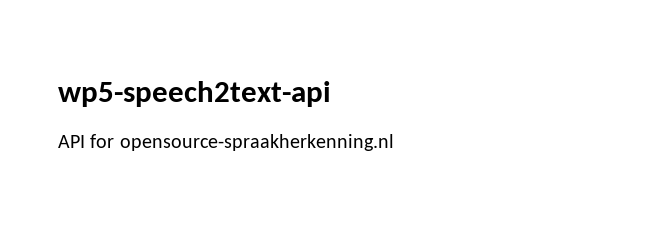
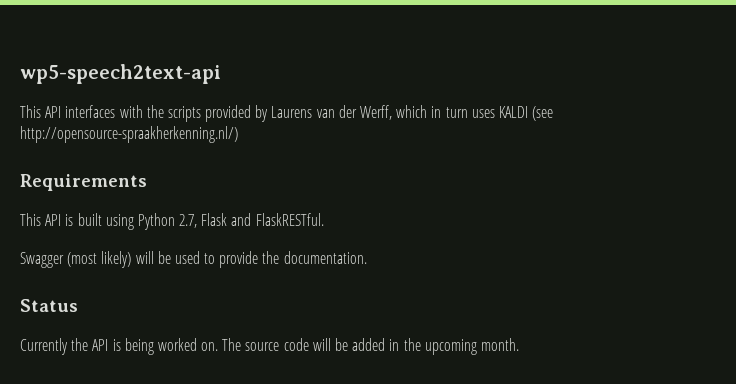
[58,134,394,151] API for opensource-spraakherkenning.nl -> [20,105,554,122] [20,126,238,143] [20,174,147,191] [20,213,324,230] [20,251,367,268] [20,299,78,312] [20,338,519,355] This API interfaces with the scripts provided by Laurens van der Werff, which in turn uses KALDI (see http://opensource-spraakherkenning.nl/) // Requirements // This API is built using Python 2.7, Flask and FlaskRESTful. // Swagger (most likely) will be used to provide the documentation. // Status // Currently the API is being worked on. The source code will be added in the upcoming month.

